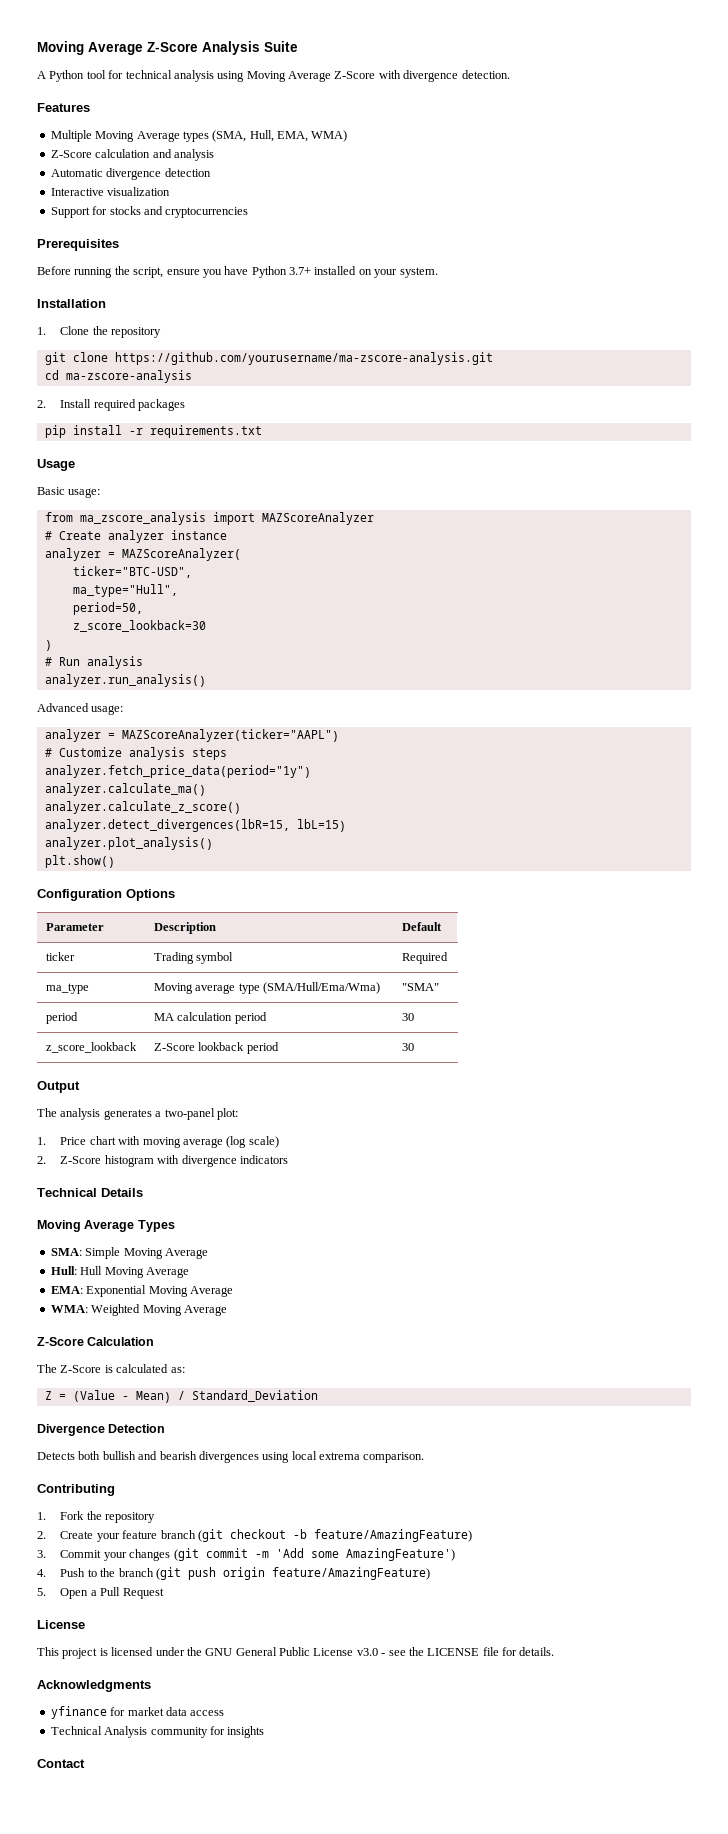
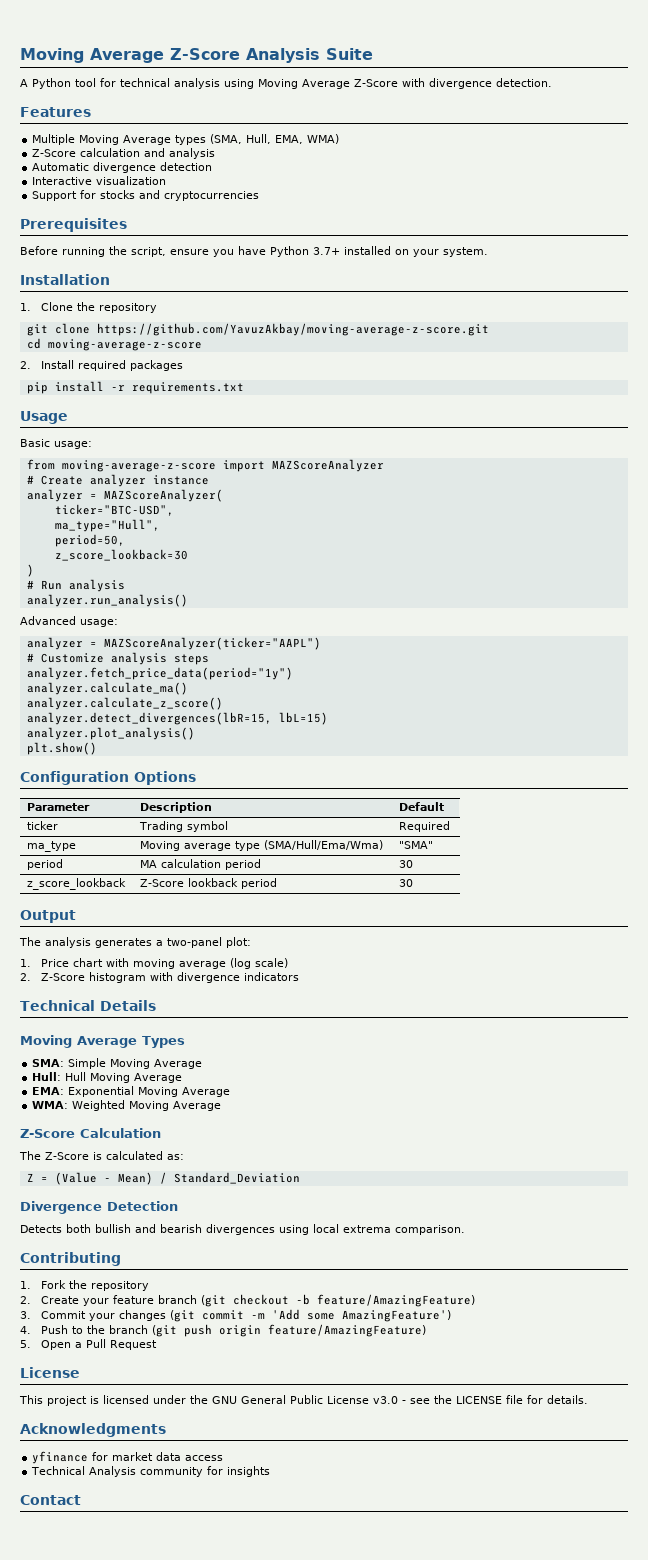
[114,352,493,365] https://github.com/yourusername/ma-zscore-analysis.git -> [96,323,489,336] https://github.com/YavuzAkbay/moving-average-z-score.git
[65,370,192,383] ma-zscore-analysis -> [47,339,202,351] moving-average-z-score
[79,512,206,525] ma_zscore_analysis -> [61,460,216,472] moving-average-z-score

